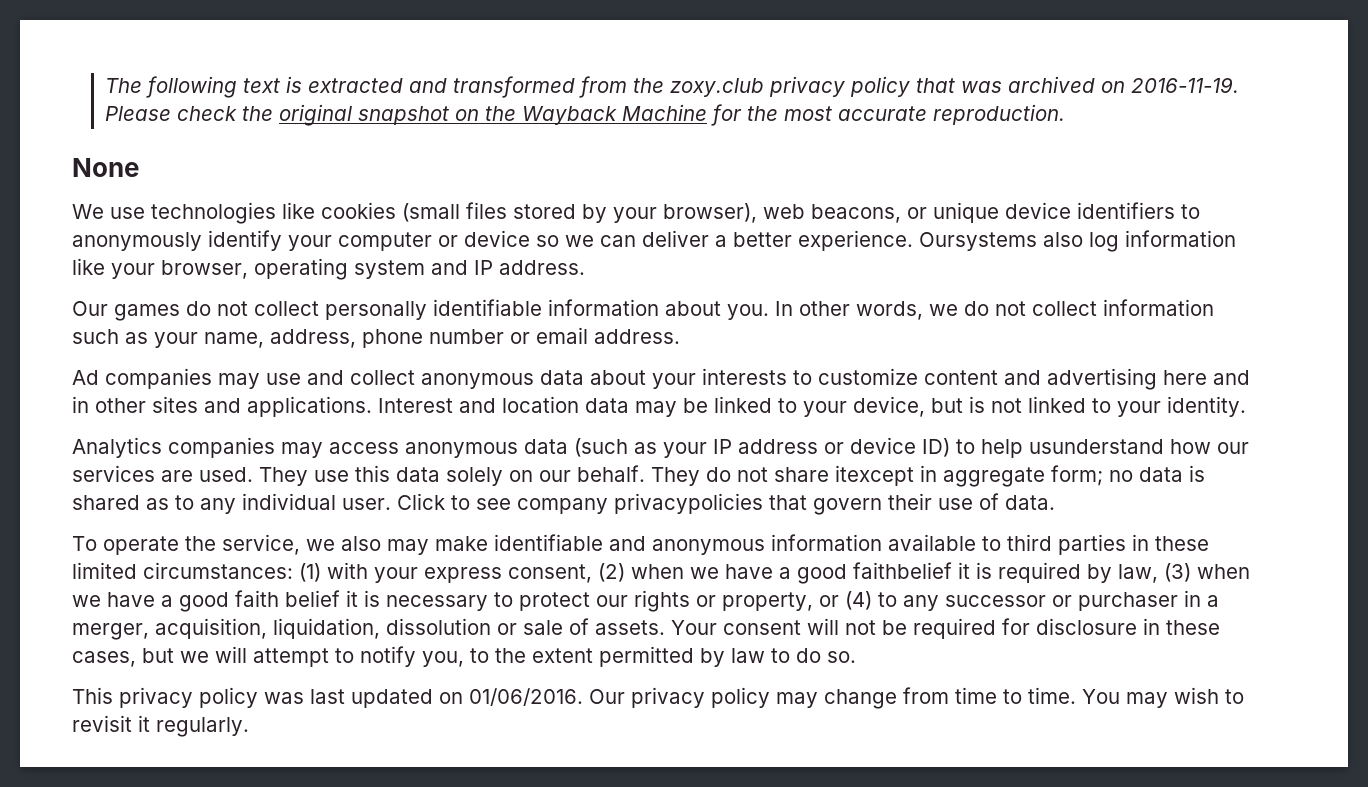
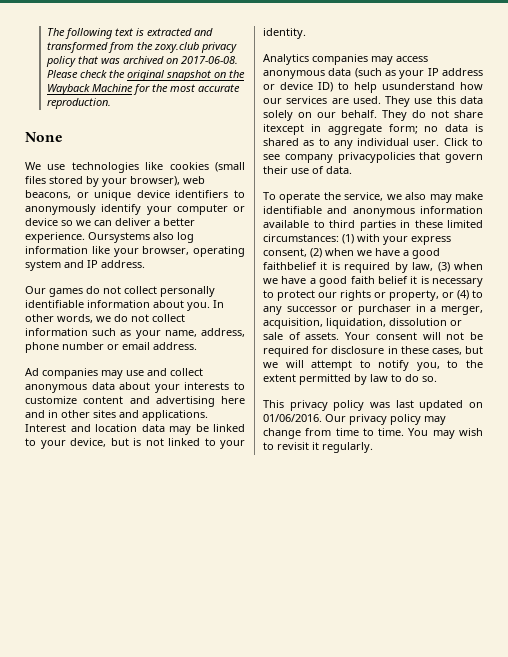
[1131,77,1240,93] 2016-11-19. -> [180,56,238,64] 2017-06-08.

